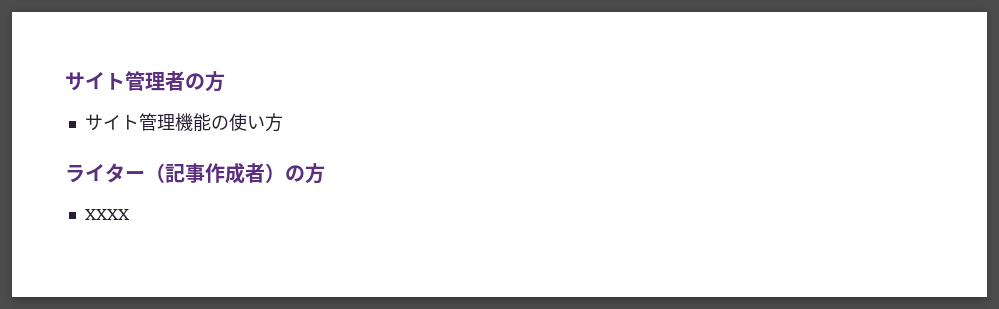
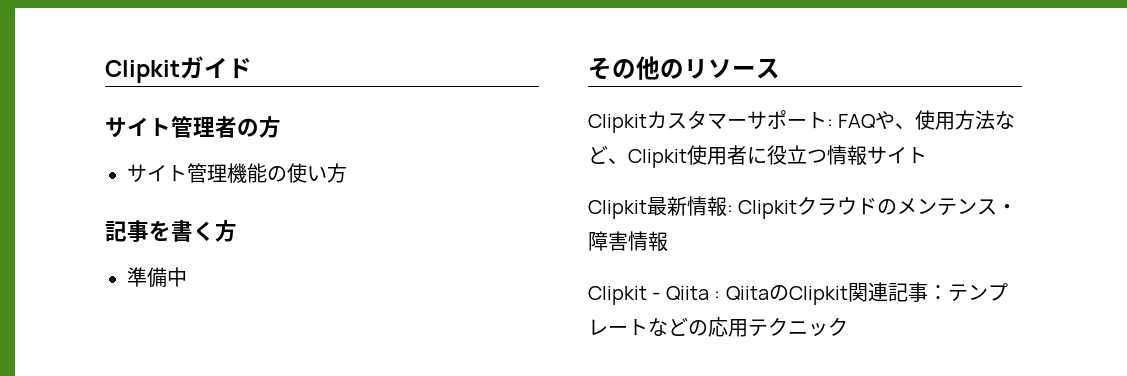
(65, 81) none -> [105,56,252,83] Clipkitガイド //
[65,162,325,184] [84,209,129,220] ライター（記事作成者）の方 // XXXX -> [105,220,237,242] [127,267,187,288] [588,56,780,80] [588,110,1016,133] [588,145,927,168] [588,196,1018,219] [588,231,668,252] [588,282,1008,305] [588,317,848,337] 記事を書く方 // 準備中 // その他のリソース // Clipkitカスタマーサポート: FAQや、使用方法など、Clipkit使用者に役立つ情報サイト // Clipkit最新情報: Clipkitクラウドのメンテンス・障害情報 // Clipkit - Qiita : QiitaのClipkit関連記事：テンプレートなどの応用テクニック

